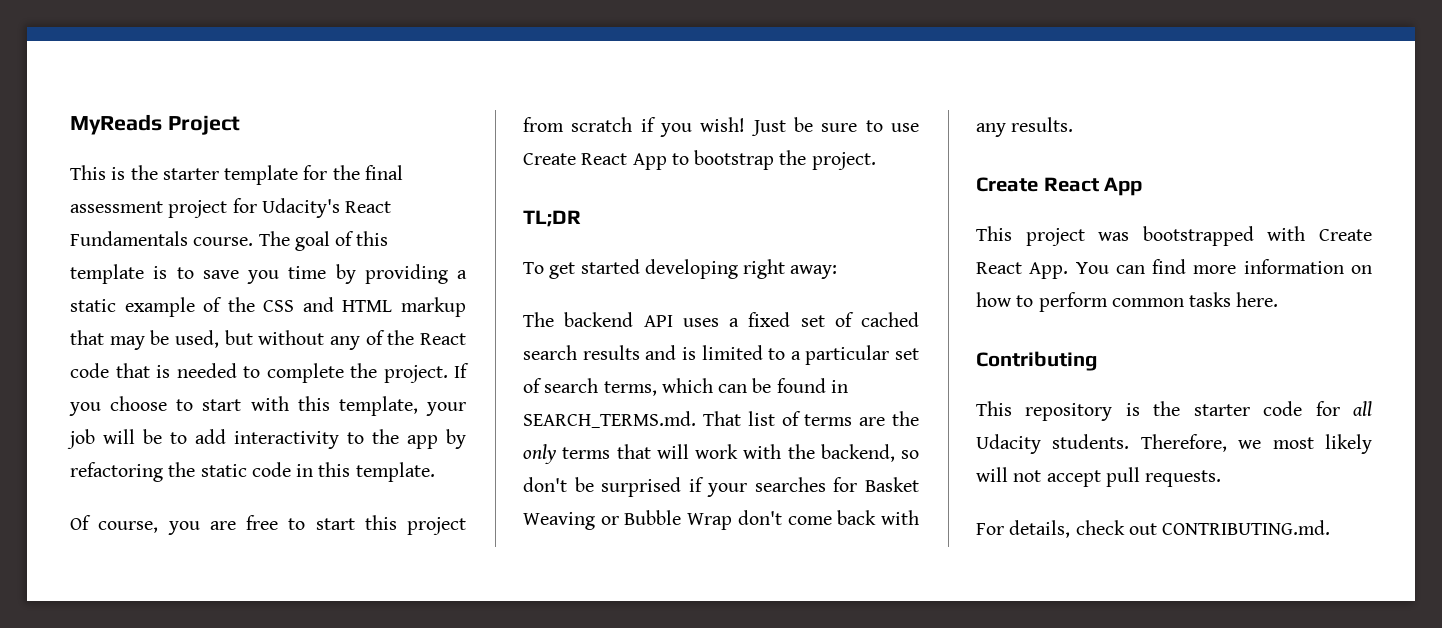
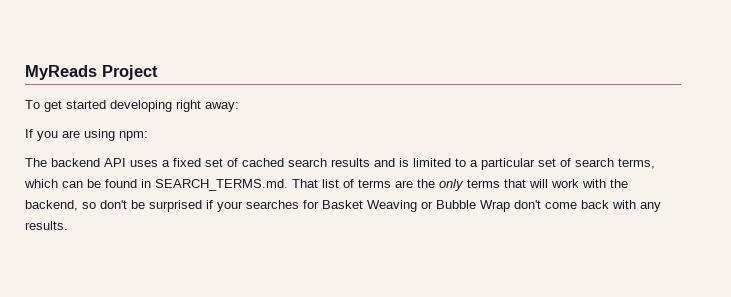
[70,165,403,185] [70,198,392,218] [70,231,389,251] [70,264,467,284] [70,297,466,317] [70,330,467,350] [70,363,469,383] [69,396,466,416] [67,429,466,449] [70,462,435,482] [70,515,466,535] [523,117,919,137] [523,150,876,170] [523,210,581,227] // This is the starter template for the final assessment project for Udacity's React Fundamentals course. The goal of this template is to save you time by providing a static example of the CSS and HTML markup that may be used, but without any of the React code that is needed to complete the project. If you choose to start with this template, your job will be to add interactivity to the app by refactoring the static code in this template. // Of course, you are free to start this project from scratch if you wish! Just be sure to use Create React App to bootstrap the project. // TL;DR -> (158, 72) none
(838, 272) none -> [25,129,148,141] // If you are using npm:
[976,177,1143,196] [976,226,1372,246] [976,259,1372,279] [976,292,1279,312] [976,351,1097,371] [976,401,1372,421] [976,434,1372,454] [976,467,1222,487] [976,520,1331,538] // Create React App // This project was bootstrapped with Create React App. You can find more information on how to perform common tasks here. // Contributing // This repository is the starter code for all Udacity students. Therefore, we most likely will not accept pull requests. // For details, check out CONTRIBUTING.md. -> (68, 225) none

